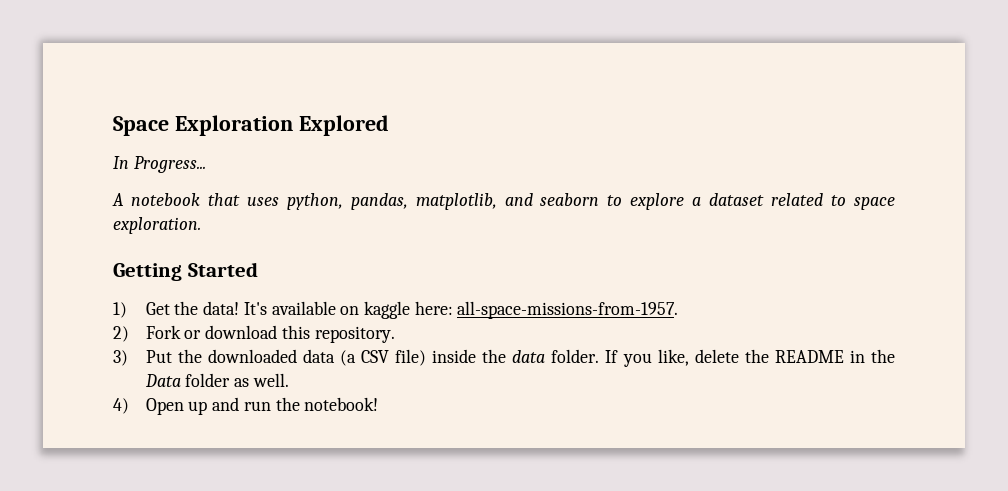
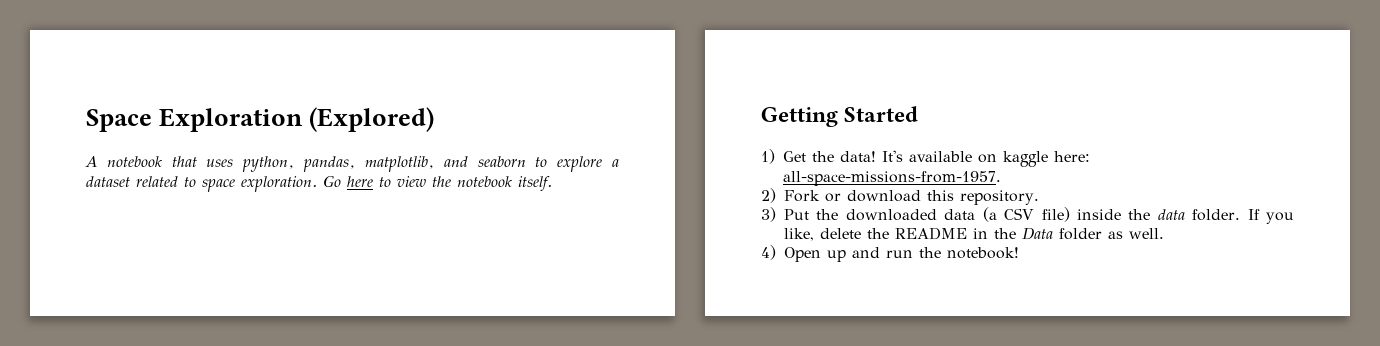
[298,115,389,136] [113,156,206,173] Explored // In Progress... -> [309,107,435,132] (Explored)
(201, 225) none -> [323,175,552,191] Go here to view the notebook itself.

